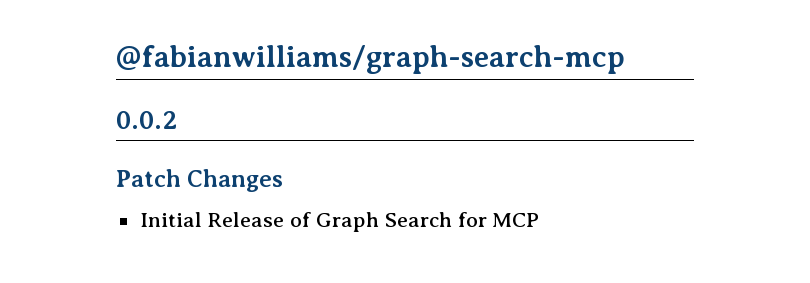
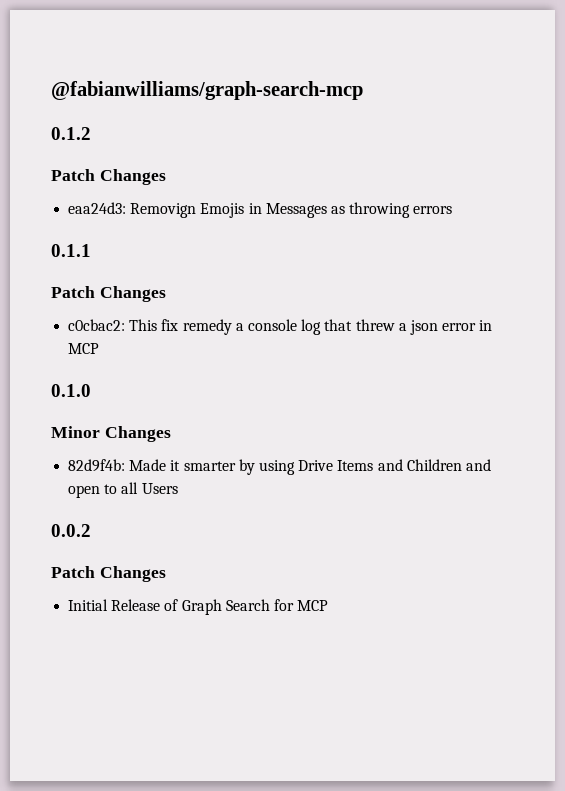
(625, 59) none -> [51,127,91,140] [51,169,166,185] [68,202,453,218] [51,244,91,257] [51,286,166,302] [68,319,493,335] [68,343,100,354] [51,384,91,397] [51,426,171,442] [68,459,491,475] [68,482,178,498] // 0.1.2 // Patch Changes // eaa24d3: Removign Emojis in Messages as throwing errors // 0.1.1 // Patch Changes // c0cbac2: This fix remedy a console log that threw a json error in MCP // 0.1.0 // Minor Changes // 82d9f4b: Made it smarter by using Drive Items and Children and open to all Users

